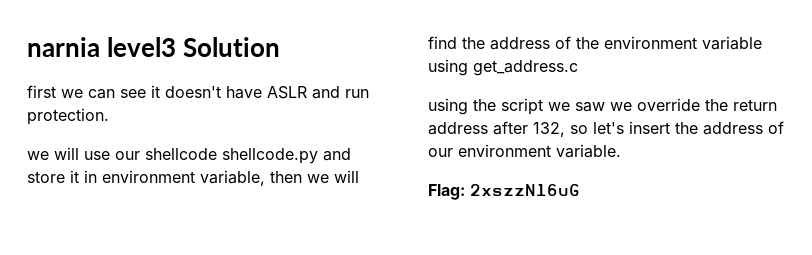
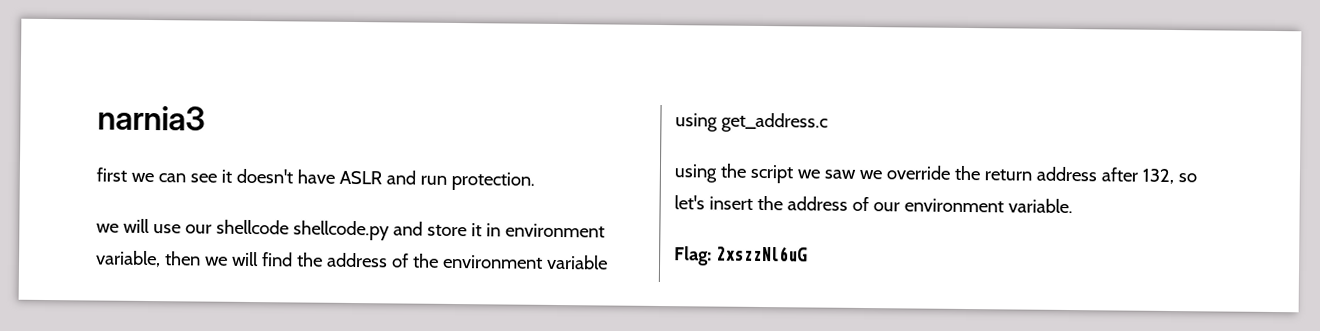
[27,37,280,57] narnia level3 Solution -> [97,105,206,131] narnia3

